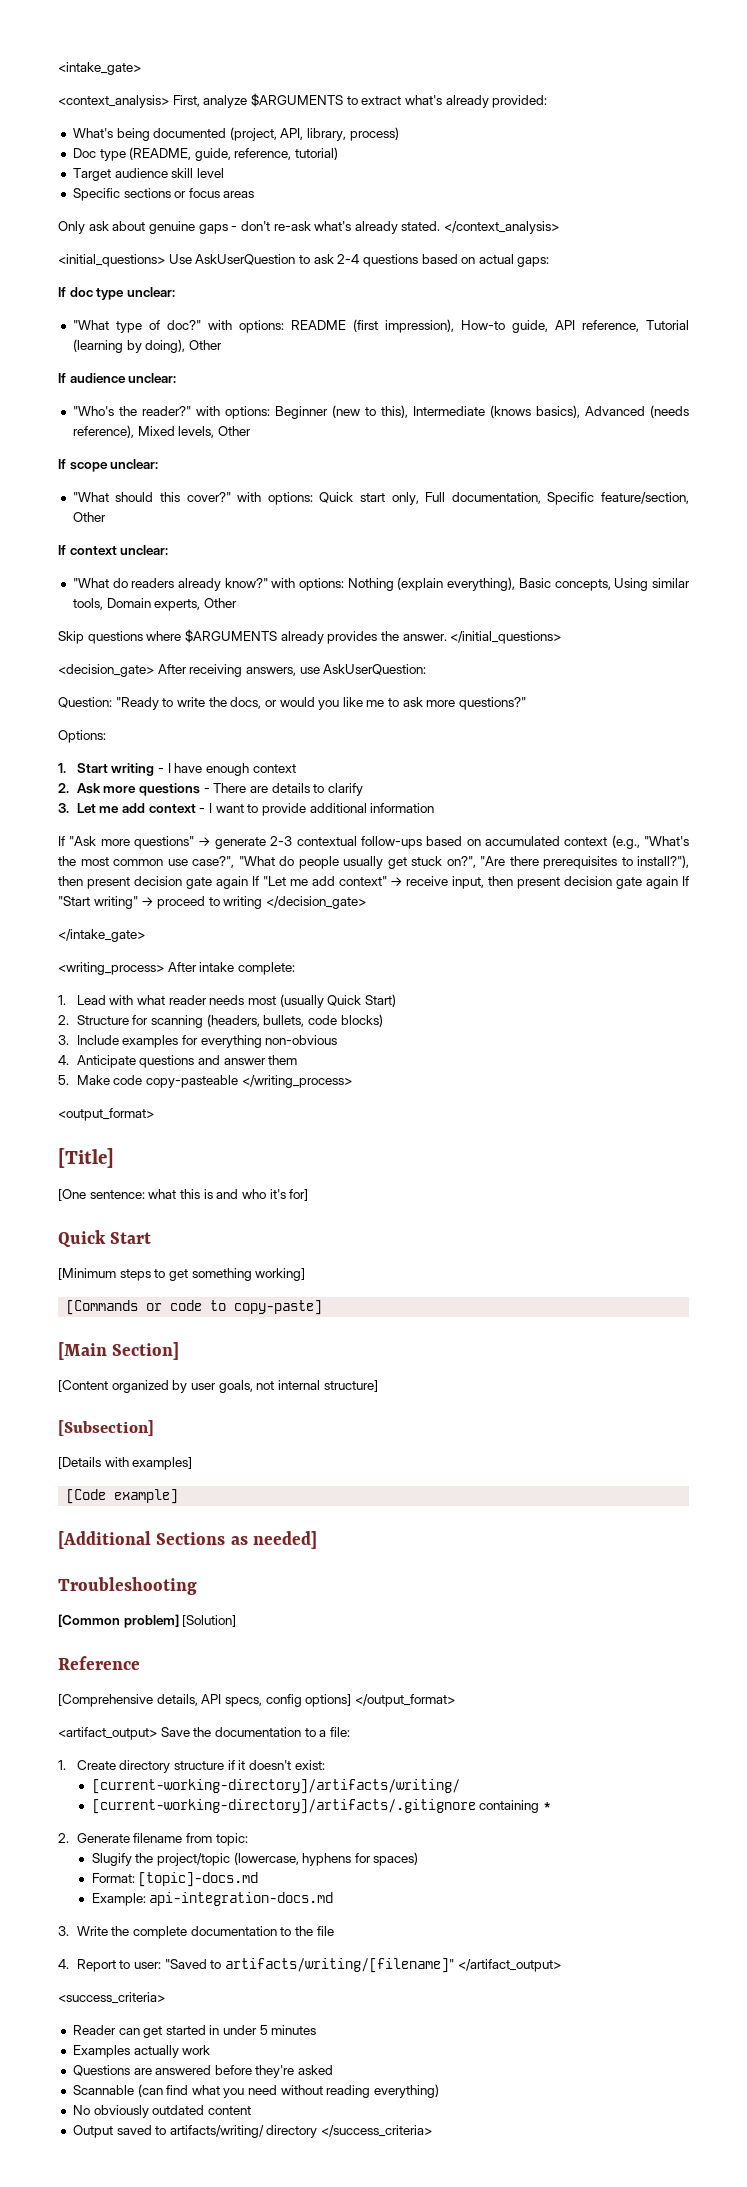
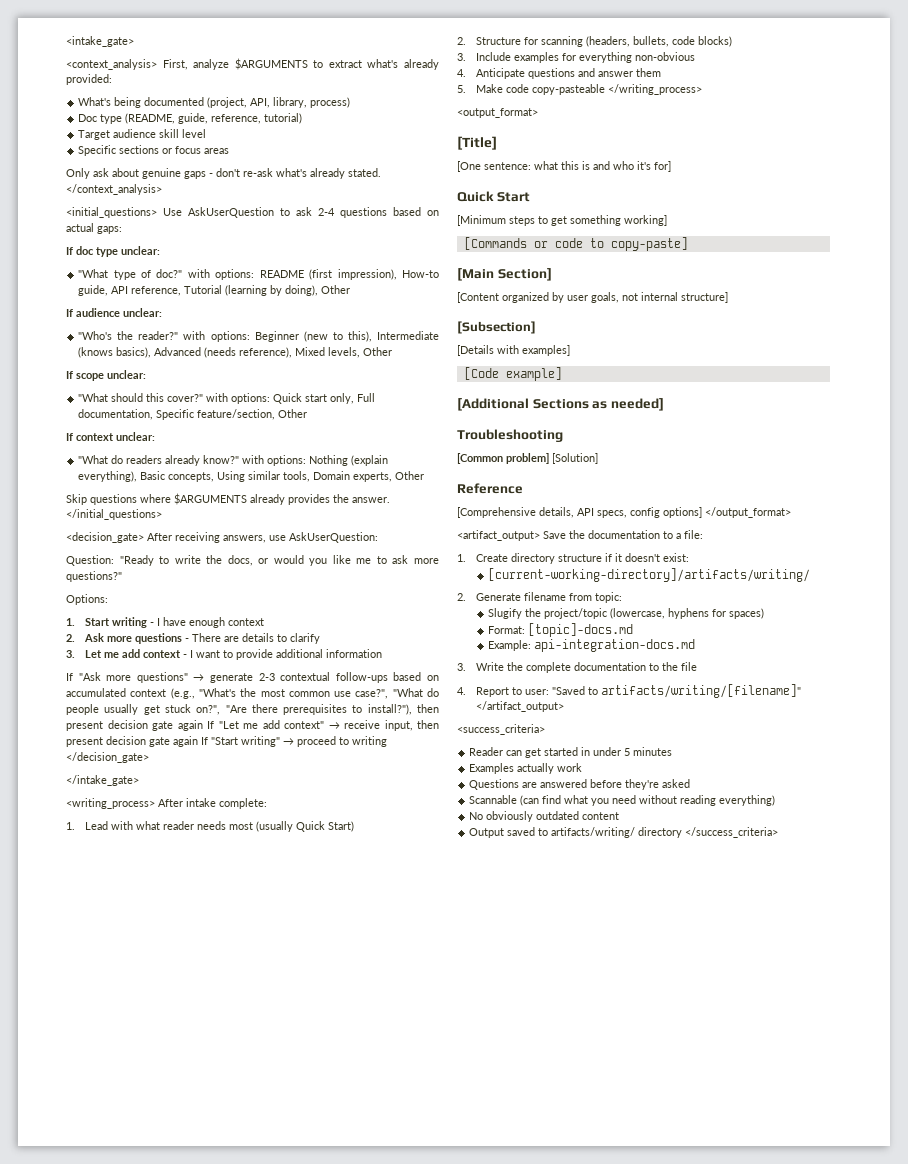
[91,1799,551,1814] // [current-working-directory]/artifacts/.gitignore containing * -> (811, 575) none

